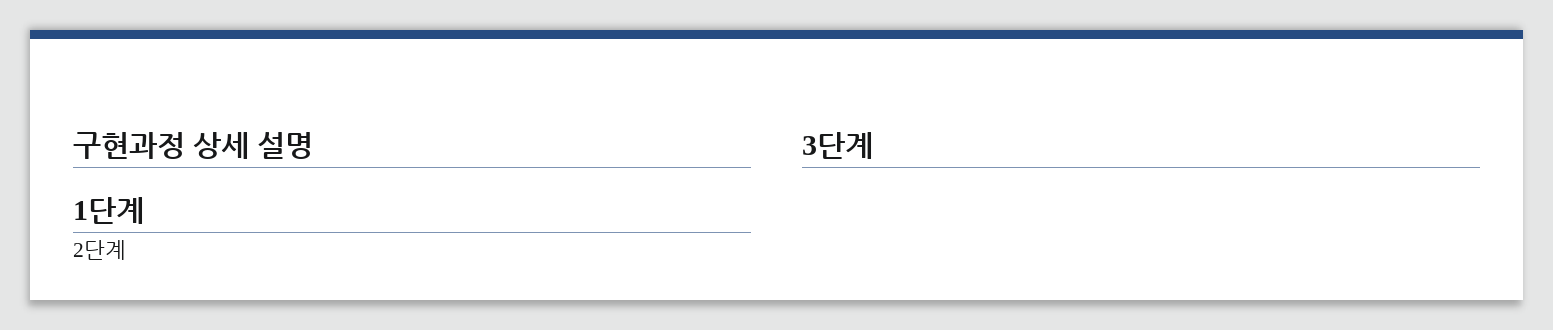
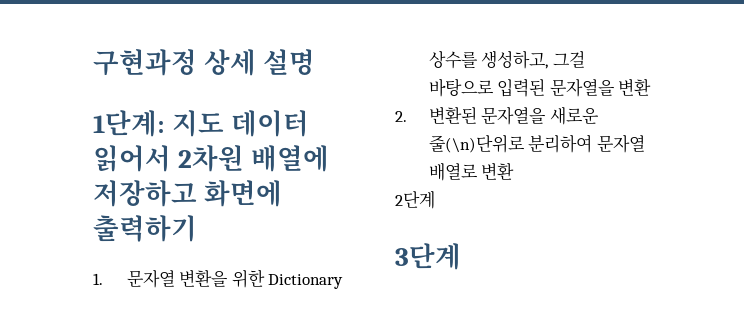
[73,197,144,224] 1단계 -> [93,110,310,137] [93,145,330,172] [93,180,283,207] [93,215,197,242] [93,269,344,289] [428,50,585,69] [428,78,652,97] [395,106,599,125] [428,134,645,153] [428,162,515,181] 1단계: 지도 데이터 읽어서 2차원 배열에 저장하고 화면에 출력하기 // 1. 문자열 변환을 위한 Dictionary 상수를 생성하고, 그걸 바탕으로 입력된 문자열을 변환 // 2. 변환된 문자열을 새로운 줄(\n)단위로 분리하여 문자열 배열로 변환

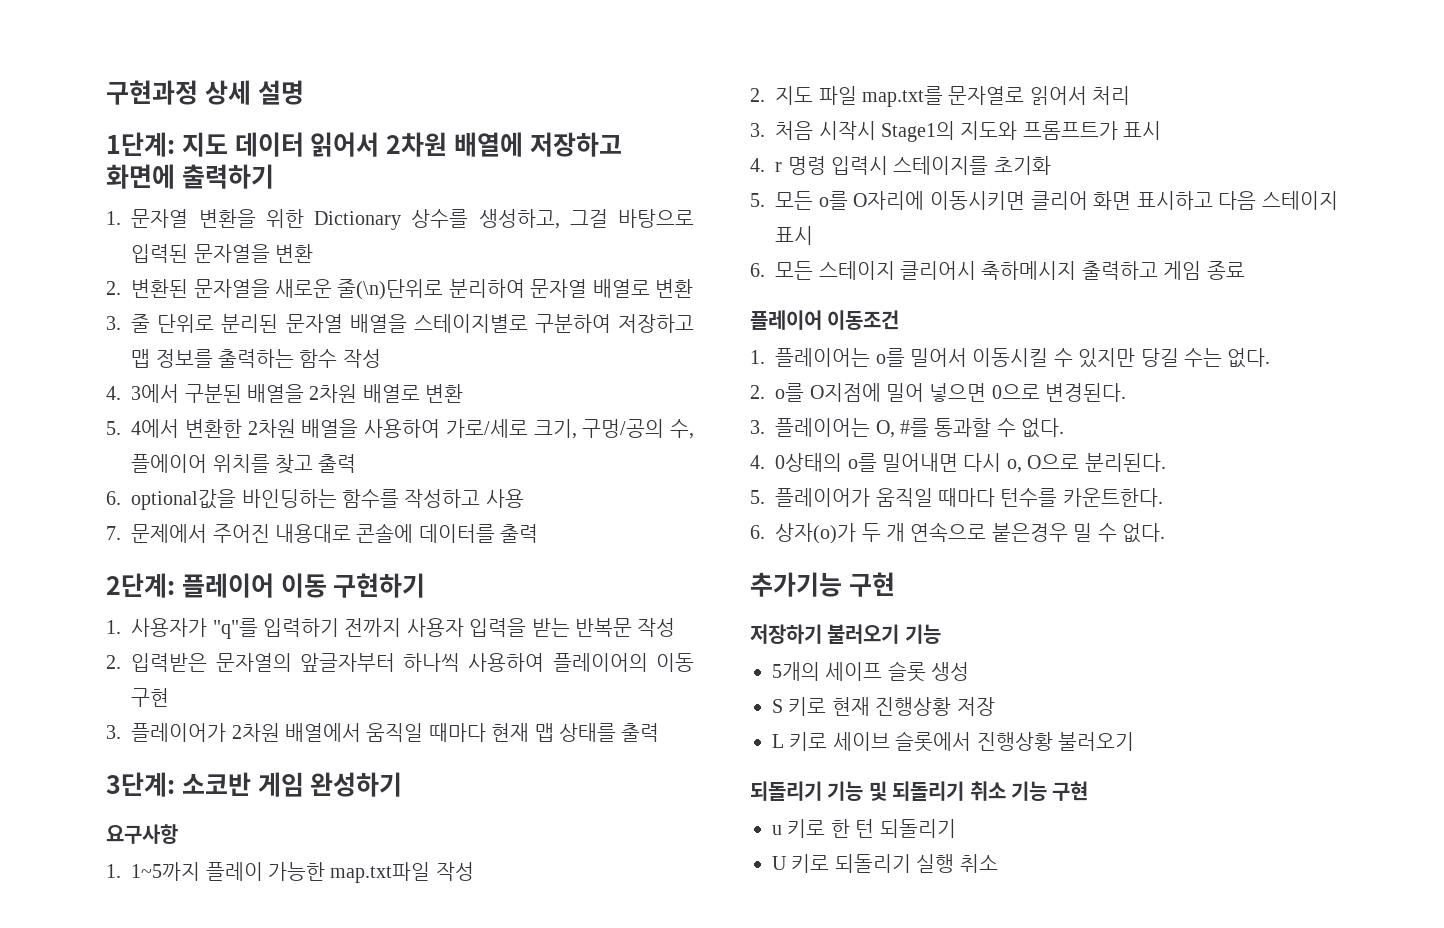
[395,190,435,209] [395,243,461,270] 2단계 // 3단계 -> [106,314,694,333] [131,349,381,368] [106,384,464,403] [106,419,694,439] [131,454,357,474] [106,489,524,510] [106,523,539,543] [106,573,426,598] [106,618,676,639] [106,653,694,672] [131,688,170,707] [106,723,660,742] [106,772,403,797] [106,824,178,844] [106,862,474,883] [750,86,1131,107] [750,121,1162,142] [750,156,1051,175] [750,191,1338,210] [775,226,814,245] [750,261,1245,280] [750,310,900,330] [750,348,1271,368] [750,383,1127,402] [750,418,1065,438] [750,453,1166,473] [750,488,1163,507] [750,522,1166,544] [750,572,895,597] [750,624,941,644] [772,661,970,682] [772,697,995,716] [772,731,1134,752] [750,781,1089,801] [772,819,956,838] [772,854,998,873] 3. 줄 단위로 분리된 문자열 배열을 스테이지별로 구분하여 저장하고 맵 정보를 출력하는 함수 작성 // 4. 3에서 구분된 배열을 2차원 배열로 변환 // 5. 4에서 변환한 2차원 배열을 사용하여 가로/세로 크기, 구멍/공의 수, 플에이어 위치를 찾고 출력 // 6. optional값을 바인딩하는 함수를 작성하고 사용 // 7. 문제에서 주어진 내용대로 콘솔에 데이터를 출력 // 2단계: 플레이어 이동 구현하기 // 1. 사용자가 "q"를 입력하기 전까지 사용자 입력을 받는 반복문 작성 // 2. 입력받은 문자열의 앞글자부터 하나씩 사용하여 플레이어의 이동 구현 // 3. 플레이어가 2차원 배열에서 움직일 때마다 현재 맵 상태를 출력 // 3단계: 소코반 게임 완성하기 // 요구사항 // 1. 1~5까지 플레이 가능한 map.txt파일 작성 // 2. 지도 파일 map.txt를 문자열로 읽어서 처리 // 3. 처음 시작시 Stage1의 지도와 프롬프트가 표시 // 4. r 명령 입력시 스테이지를 초기화 // 5. 모든 o를 O자리에 이동시키면 클리어 화면 표시하고 다음 스테이지 표시 // 6. 모든 스테이지 클리어시 축하메시지 출력하고 게임 종료 // 플레이어 이동조건 // 1. 플레이어는 o를 밀어서 이동시킬 수 있지만 당길 수는 없다. // 2. o를 O지점에 밀어 넣으면 0으로 변경된다. // 3. 플레이어는 O, #를 통과할 수 없다. // 4. 0상태의 o를 밀어내면 다시 o, O으로 분리된다. // 5. 플레이어가 움직일 때마다 턴수를 카운트한다. // 6. 상자(o)가 두 개 연속으로 붙은경우 밀 수 없다. // 추가기능 구현 // 저장하기 불러오기 기능 // 5개의 세이프 슬롯 생성 // S 키로 현재 진행상황 저장 // L 키로 세이브 슬롯에서 진행상황 불러오기 // 되돌리기 기능 및 되돌리기 취소 기능 구현 // u 키로 한 턴 되돌리기 // U 키로 되돌리기 실행 취소

